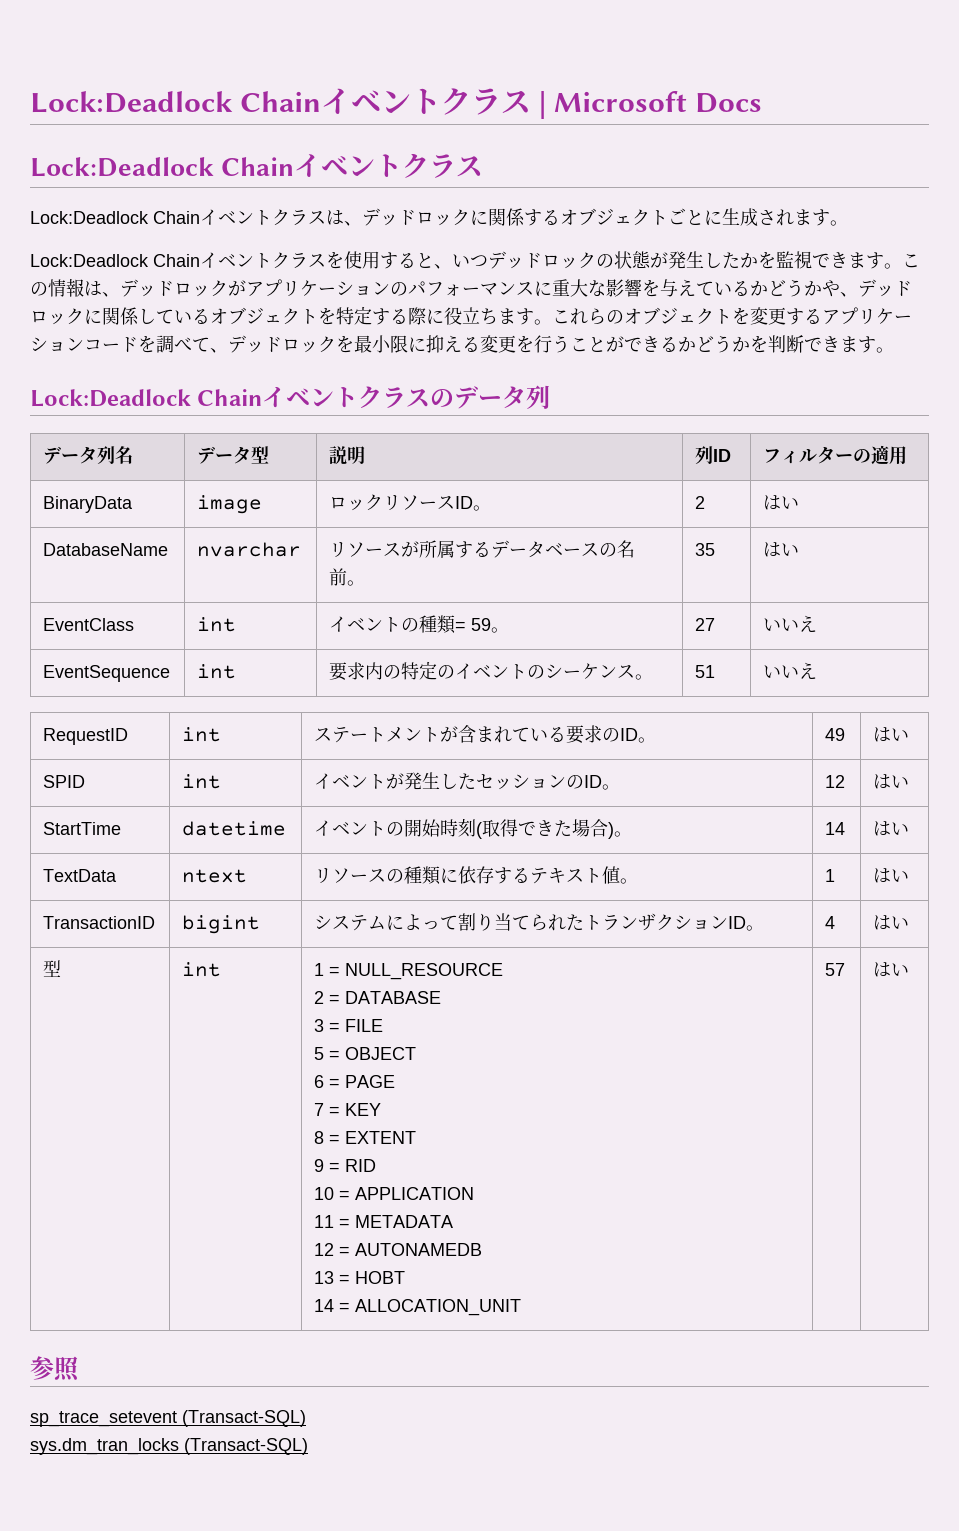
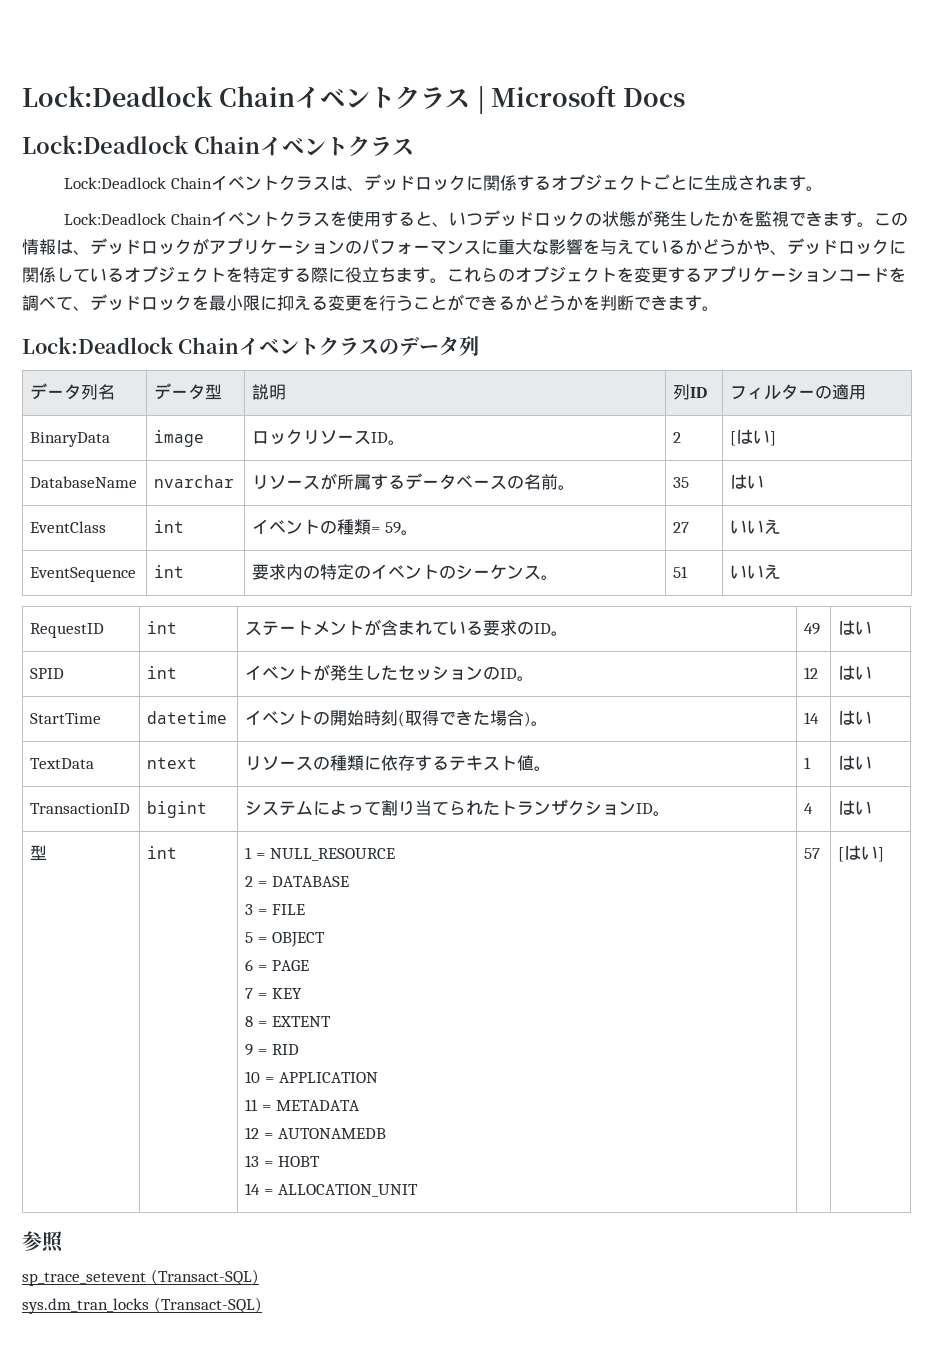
[763,495,800,510] はい -> [730,429,777,446] [はい]
[873,962,910,977] はい -> [838,845,885,862] [はい]

